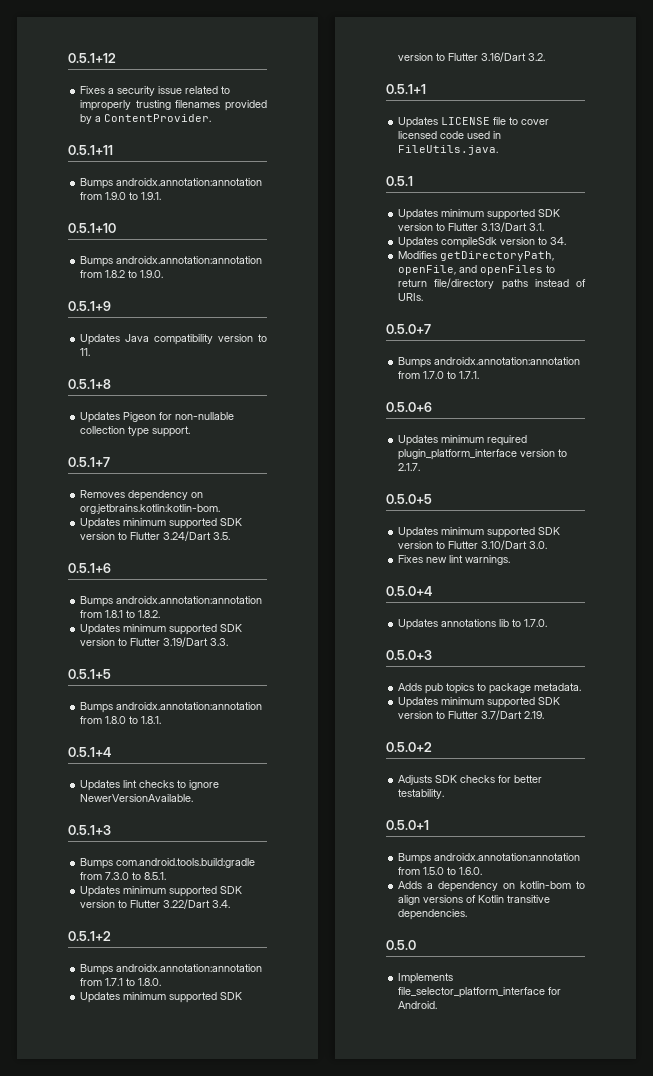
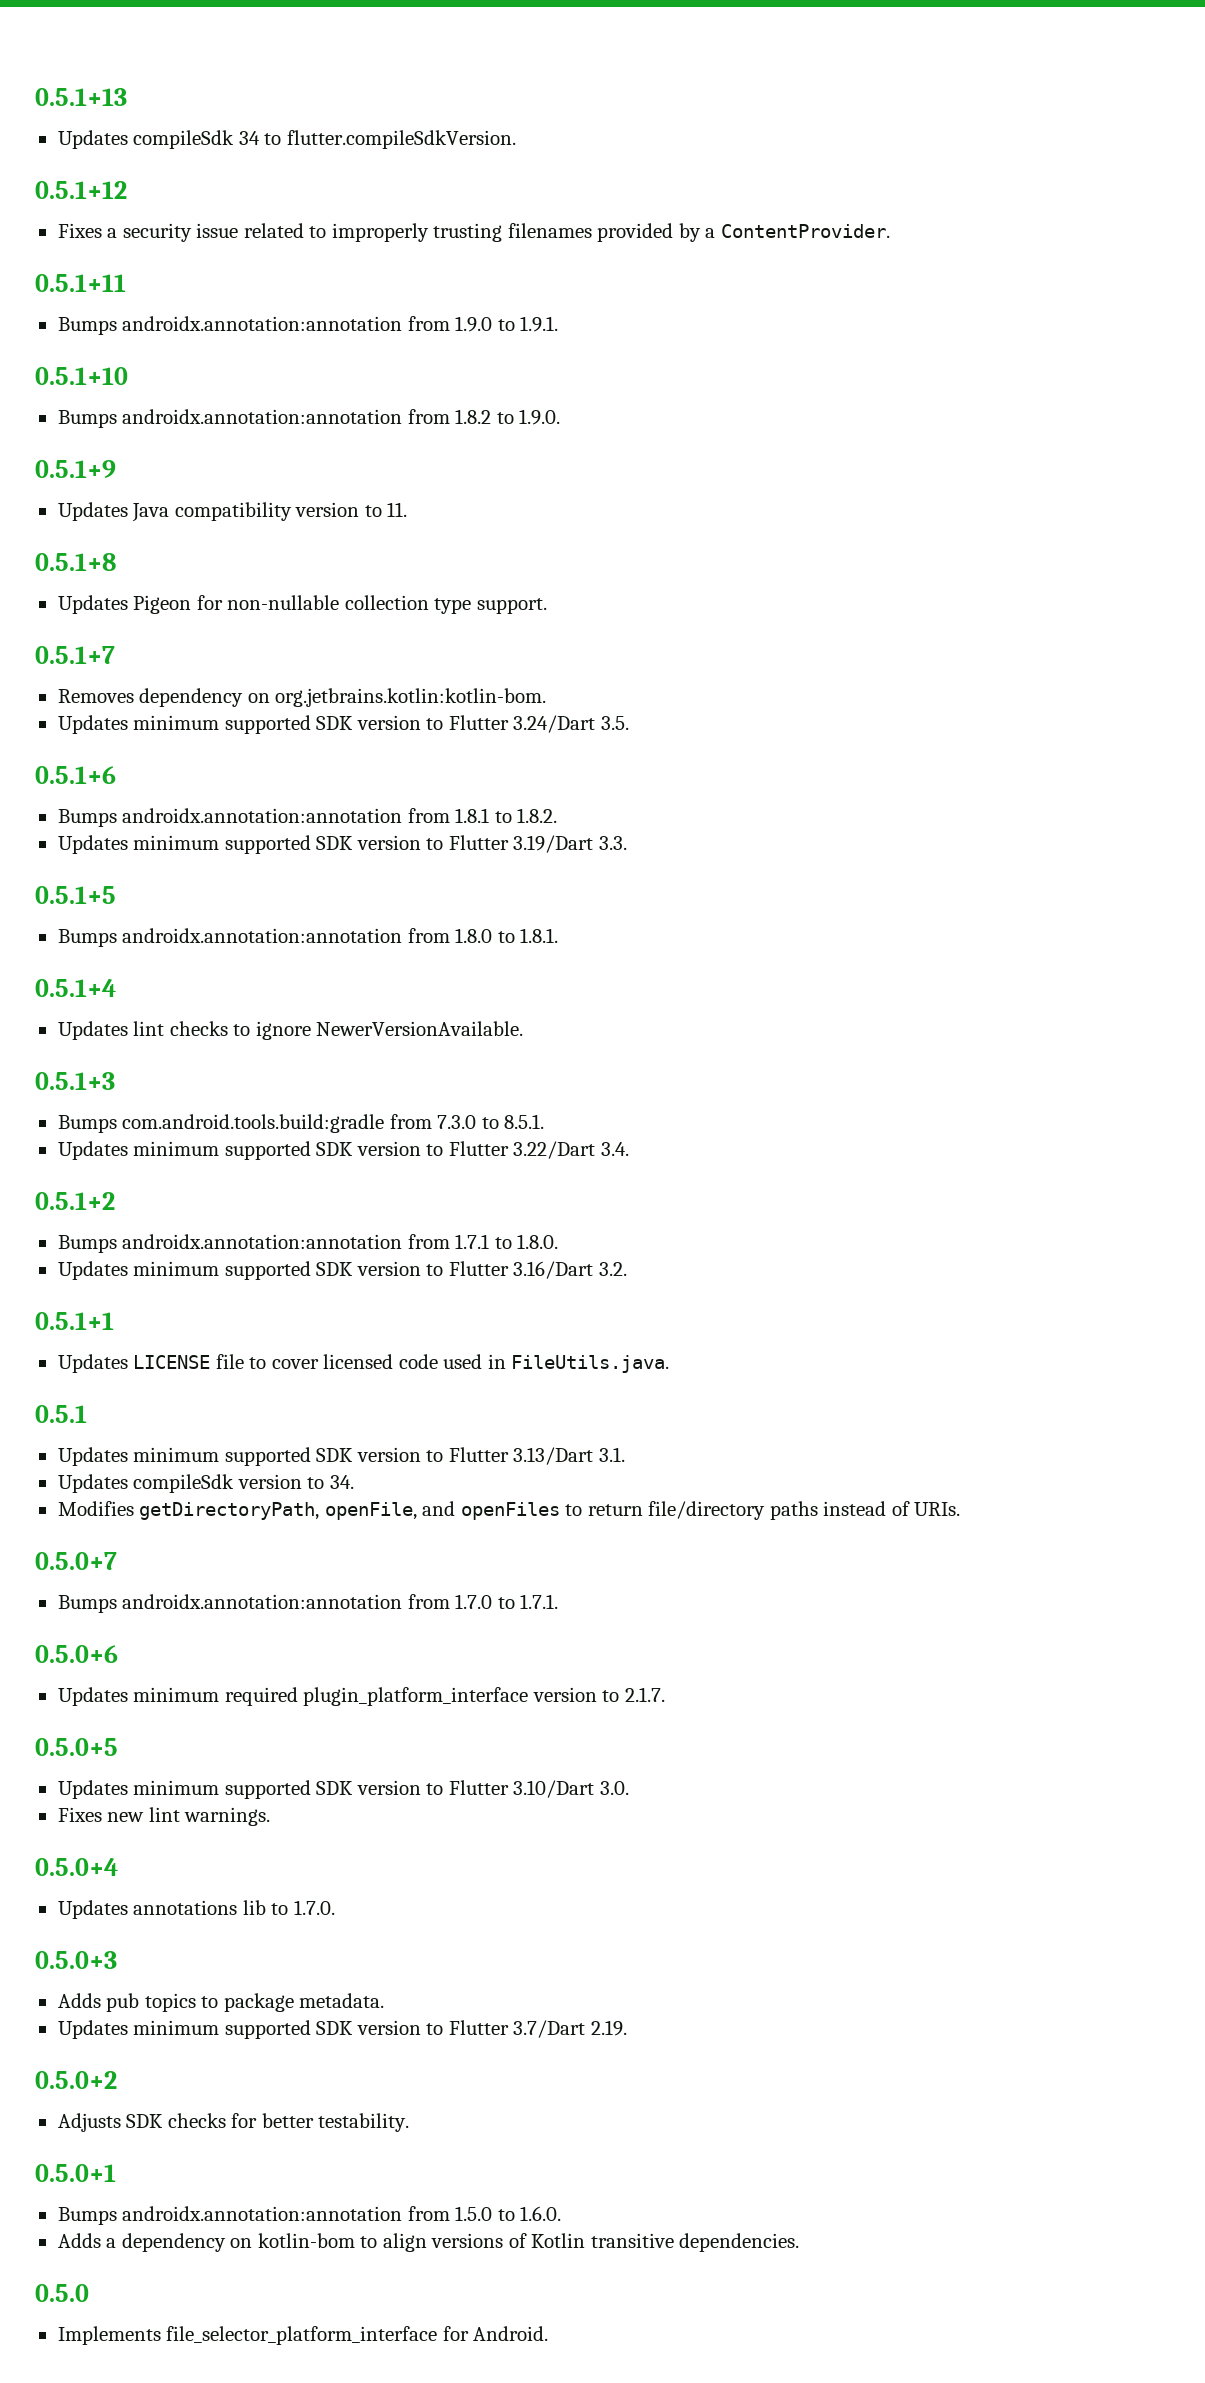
(68, 58) none -> [35,88,127,106] [57,130,516,149] 0.5.1+13 // Updates compileSdk 34 to flutter.compileSdkVersion. //

